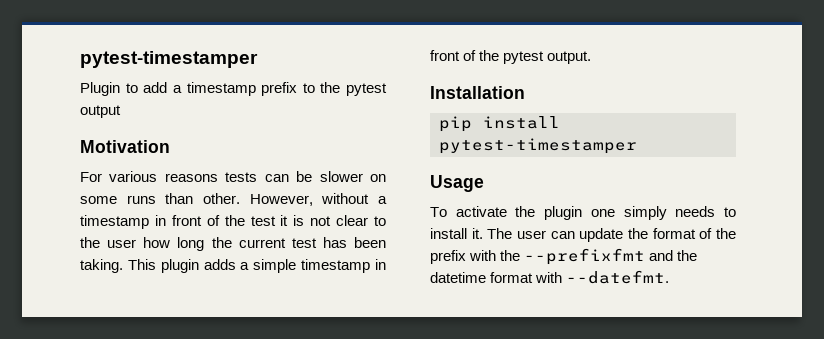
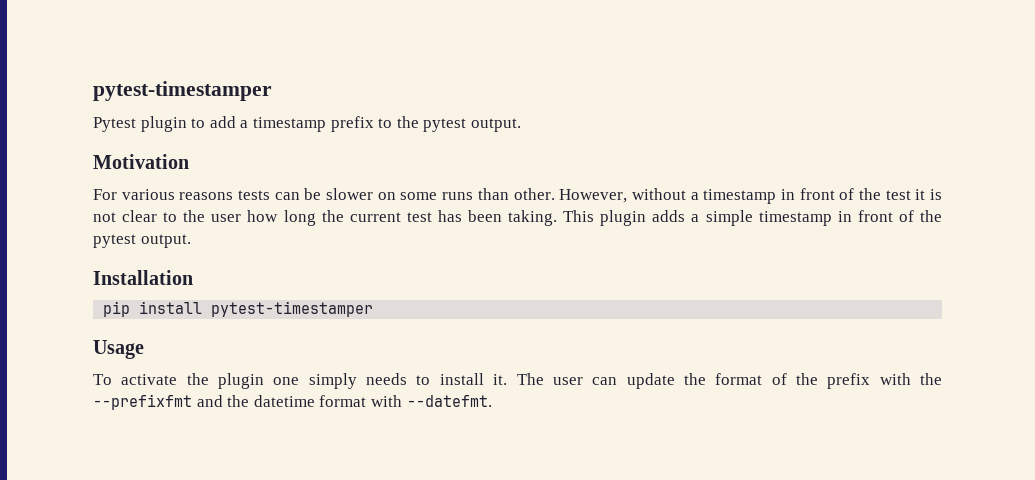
[80,51,258,68] [80,82,120,96] pytest-timestamper // Plugin -> [93,81,272,101] [93,116,187,132] pytest-timestamper // Pytest plugin
[80,105,121,118] output -> [470,118,521,132] output.

